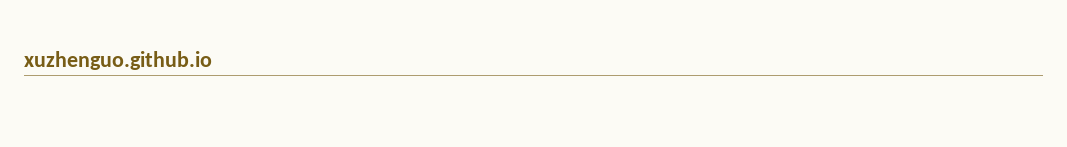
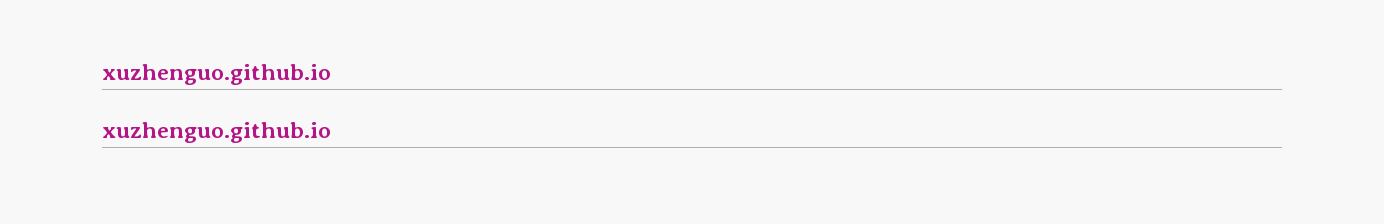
[24,51,212,70] xuzhenguo.github.io -> [102,64,331,85] [102,122,331,143] xuzhenguo.github.io // xuzhenguo.github.io

